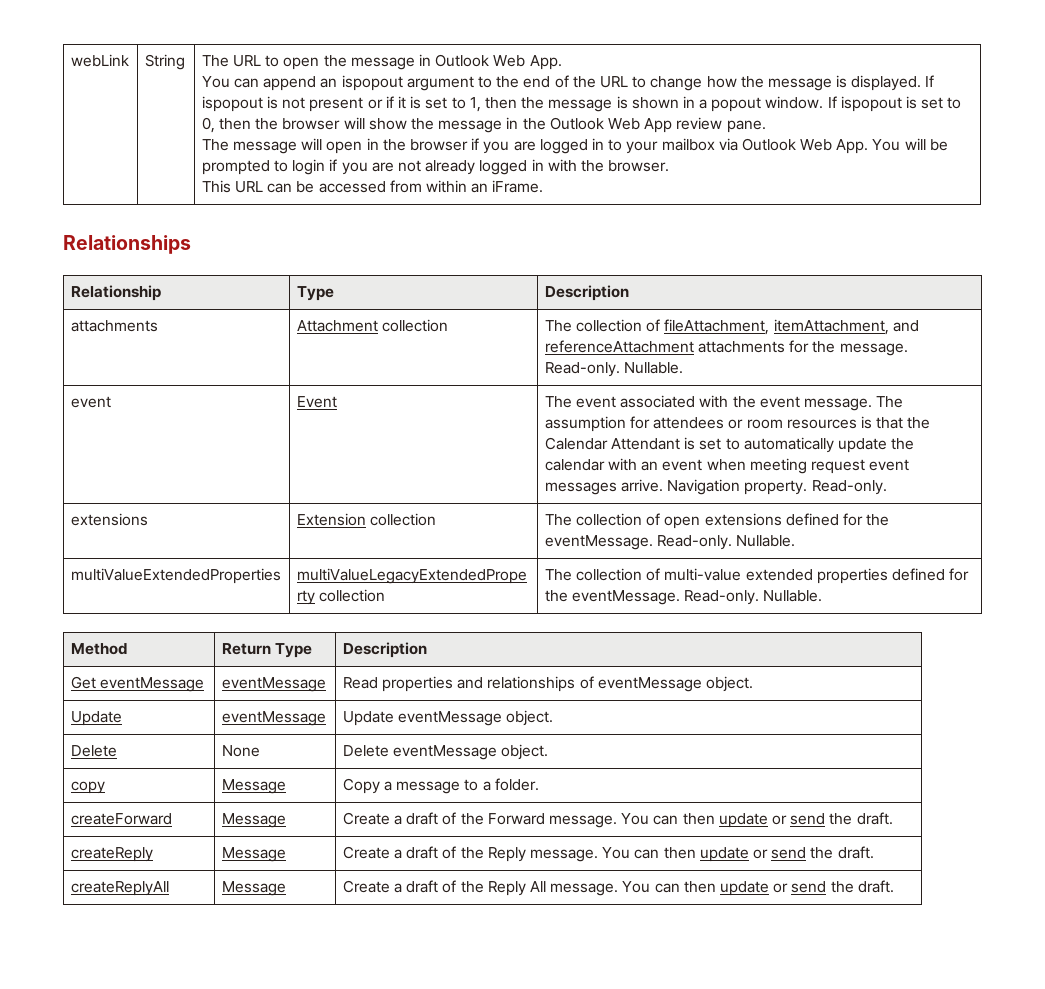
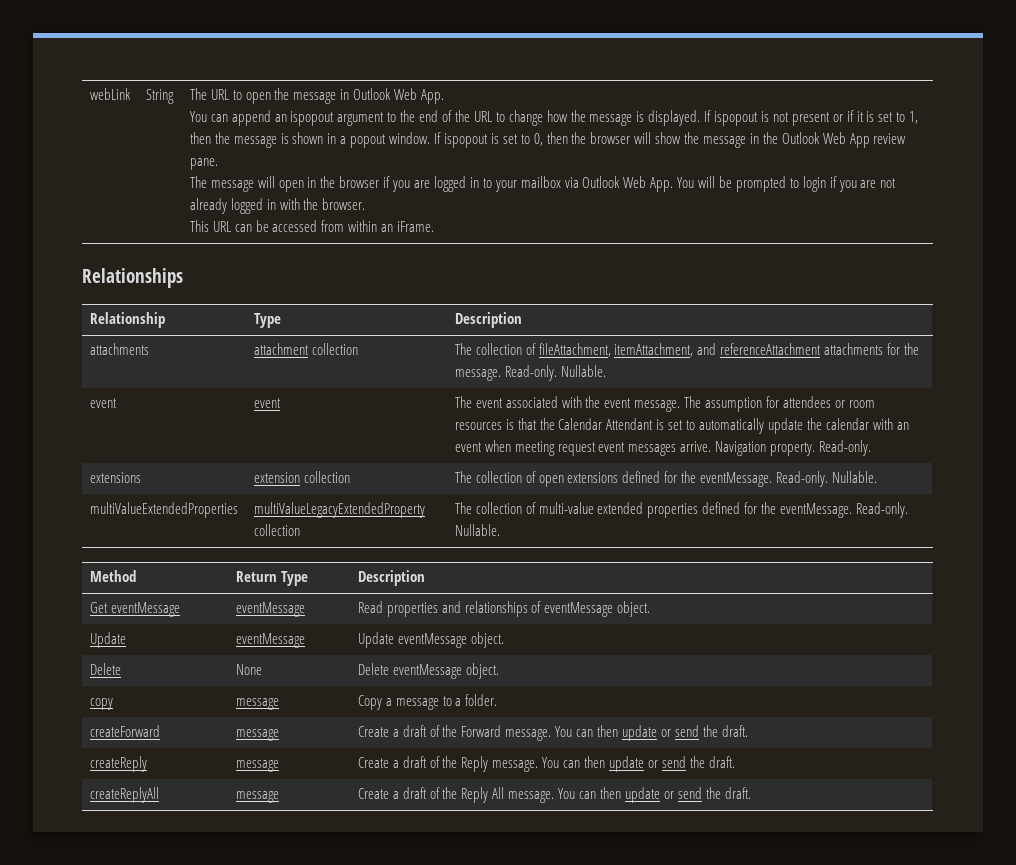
[296,320,378,332] Attachment -> [253,343,309,355] attachment
[296,396,337,408] Event -> [253,398,281,408] event
[296,513,366,526] Extension -> [253,472,300,483] extension
[221,779,286,794] Message -> [235,698,279,710] message
[221,813,286,828] Message -> [235,729,279,741] message
[221,847,286,862] Message -> [235,760,279,772] message
[221,881,286,896] Message -> [235,791,279,803] message

